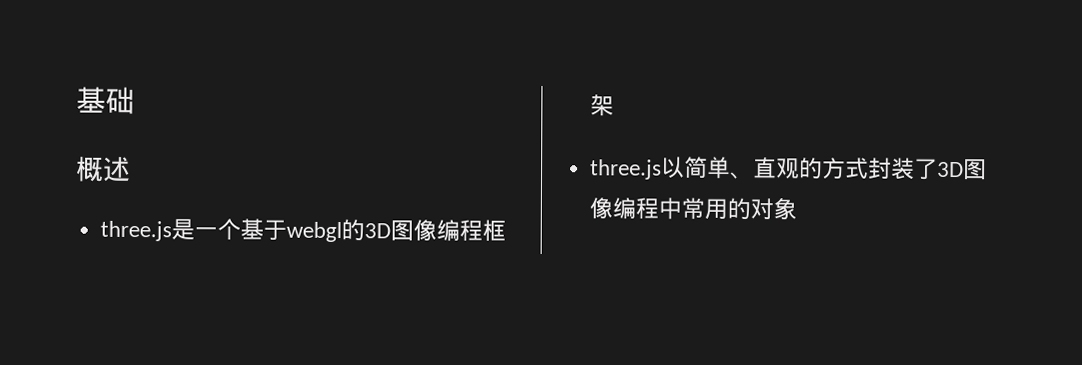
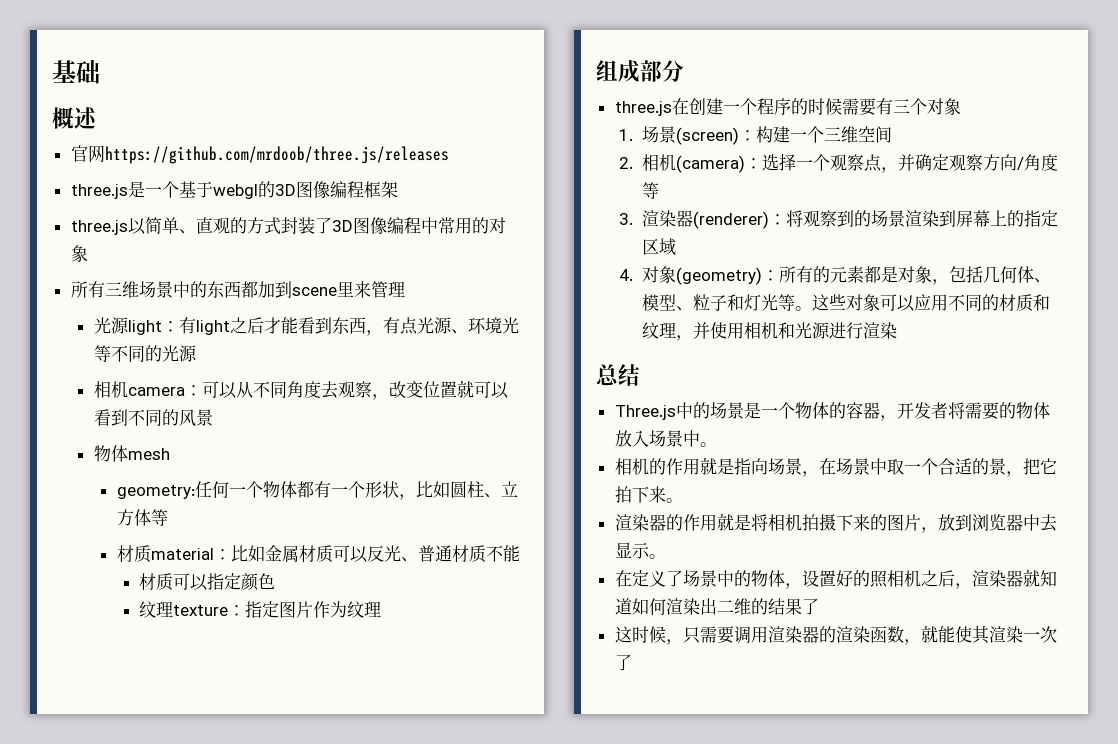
(131, 169) none -> [70,145,449,164] // 官网https://github.com/mrdoob/three.js/releases
(798, 209) none -> [70,281,405,298] [93,317,519,336] [93,345,197,362] [93,380,509,400] [93,409,213,427] [93,445,170,462] [116,481,518,500] [116,509,168,526] [116,545,520,563] [139,573,276,591] [139,601,382,618] [596,60,684,83] [614,98,961,116] [618,126,892,145] [618,153,1058,173] [641,182,659,199] [618,210,1058,229] [641,238,676,256] [618,266,1051,285] [641,294,1050,312] [641,322,897,341] [596,364,640,386] [614,402,1050,421] [614,430,717,447] [614,457,1057,477] [614,486,683,503] [614,513,1057,533] [614,542,666,559] [614,569,1057,589] [614,598,819,615] [614,625,1057,645] [614,654,632,671] // 所有三维场景中的东西都加到scene里来管理 // 光源light：有light之后才能看到东西，有点光源、环境光等不同的光源 // 相机camera：可以从不同角度去观察，改变位置就可以看到不同的风景 // 物体mesh // geometry:任何一个物体都有一个形状，比如圆柱、立方体等 // 材质material：比如金属材质可以反光、普通材质不能 // 材质可以指定颜色 // 纹理texture：指定图片作为纹理 // 组成部分 // three.js在创建一个程序的时候需要有三个对象 // 1.场景(screen)：构建一个三维空间 // 2.相机(camera)：选择一个观察点，并确定观察方向/角度等 // 3.渲染器(renderer)：将观察到的场景渲染到屏幕上的指定区域 // 4.对象(geometry)：所有的元素都是对象，包括几何体、模型、粒子和灯光等。这些对象可以应用不同的材质和纹理，并使用相机和光源进行渲染 // 总结 // Three.js中的场景是一个物体的容器，开发者将需要的物体放入场景中。 // 相机的作用就是指向场景，在场景中取一个合适的景，把它拍下来。 // 渲染器的作用就是将相机拍摄下来的图片，放到浏览器中去显示。 // 在定义了场景中的物体，设置好的照相机之后，渲染器就知道如何渲染出二维的结果了 // 这时候，只需要调用渲染器的渲染函数，就能使其渲染一次了

